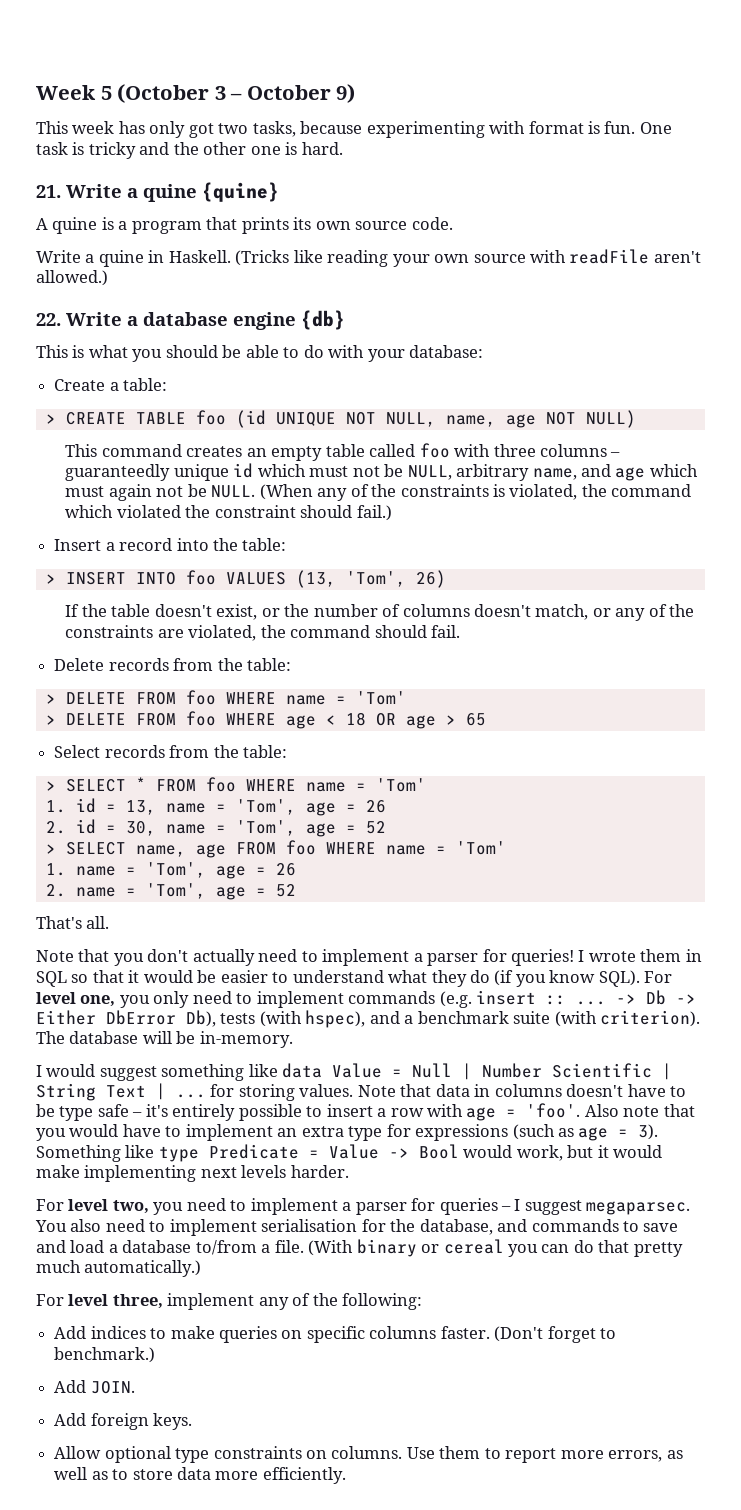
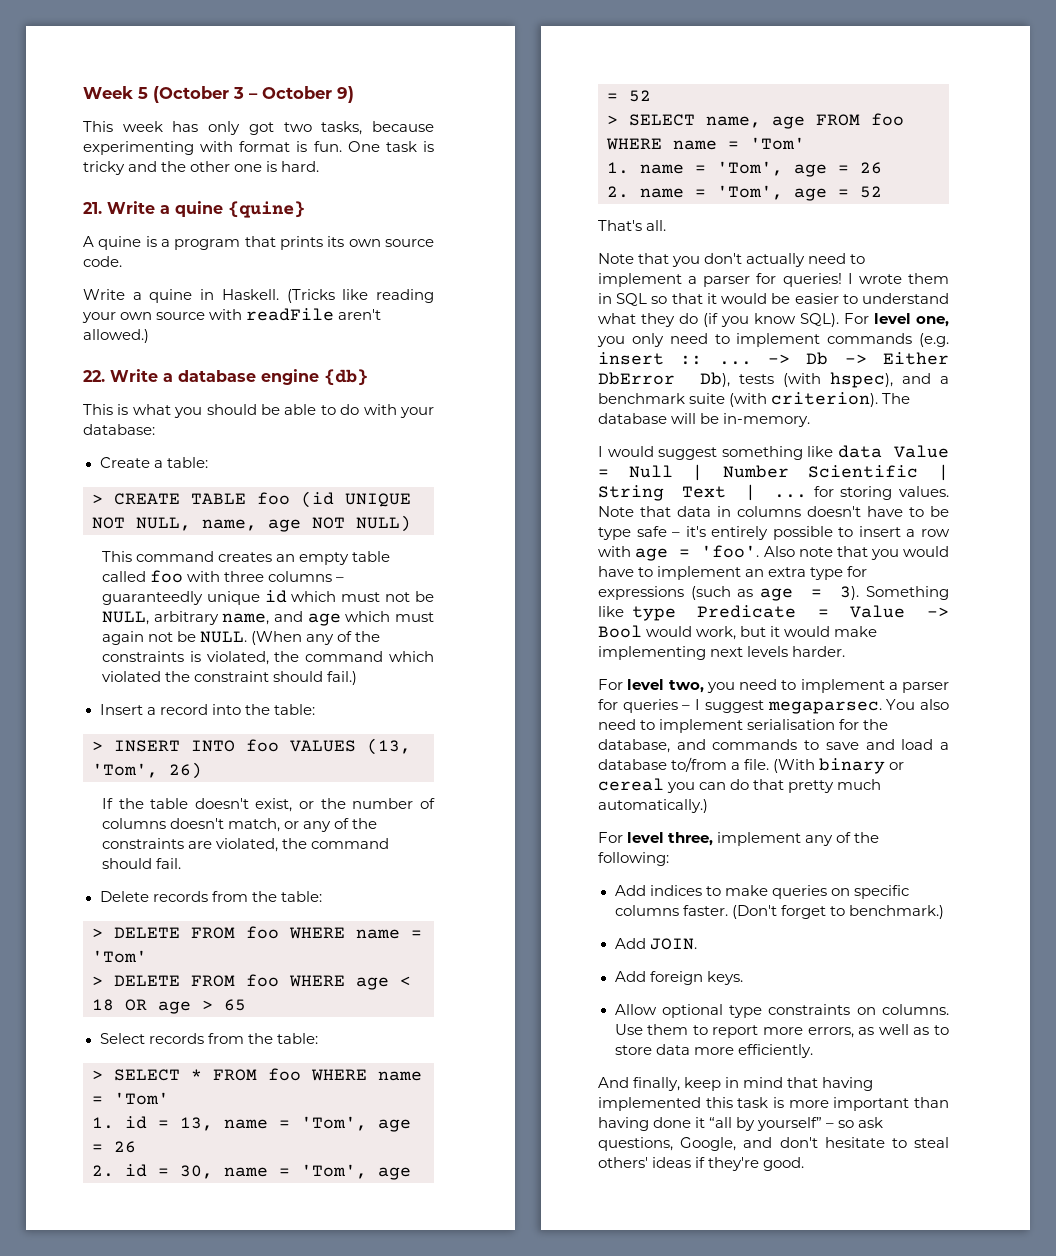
(346, 1475) none -> [598,1077,874,1091] [598,1097,949,1111] [598,1117,884,1131] [598,1137,949,1151] [598,1157,805,1171] // And finally, keep in mind that having implemented this task is more important than having done it “all by yourself” – so ask questions, Google, and don't hesitate to steal others' ideas if they're good.

